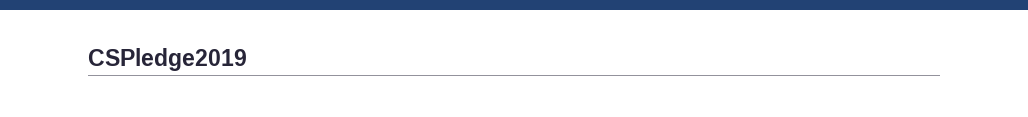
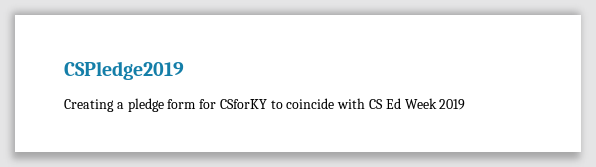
(247, 59) none -> [64,98,466,112] // Creating a pledge form for CSforKY to coincide with CS Ed Week 2019

